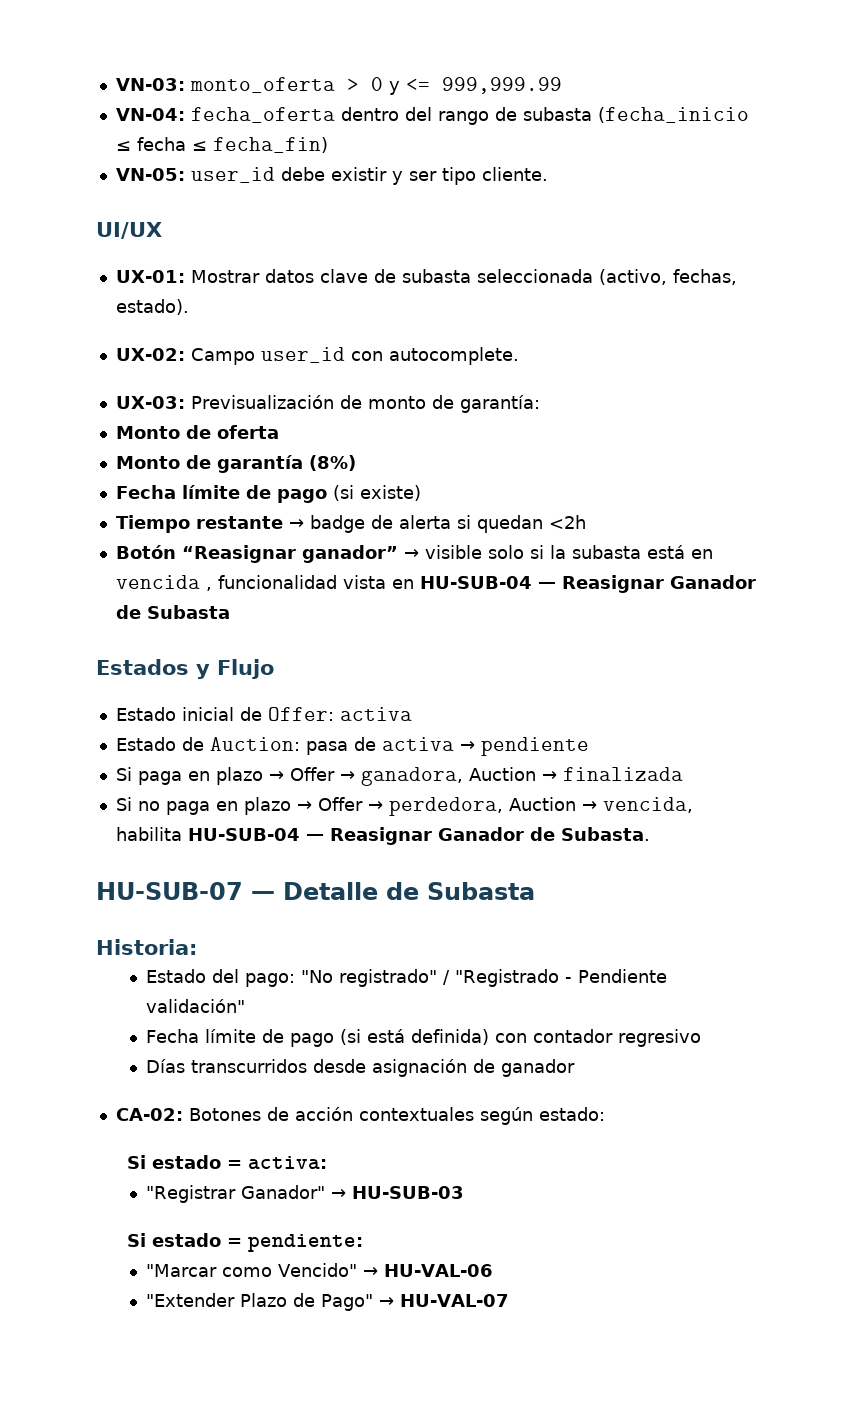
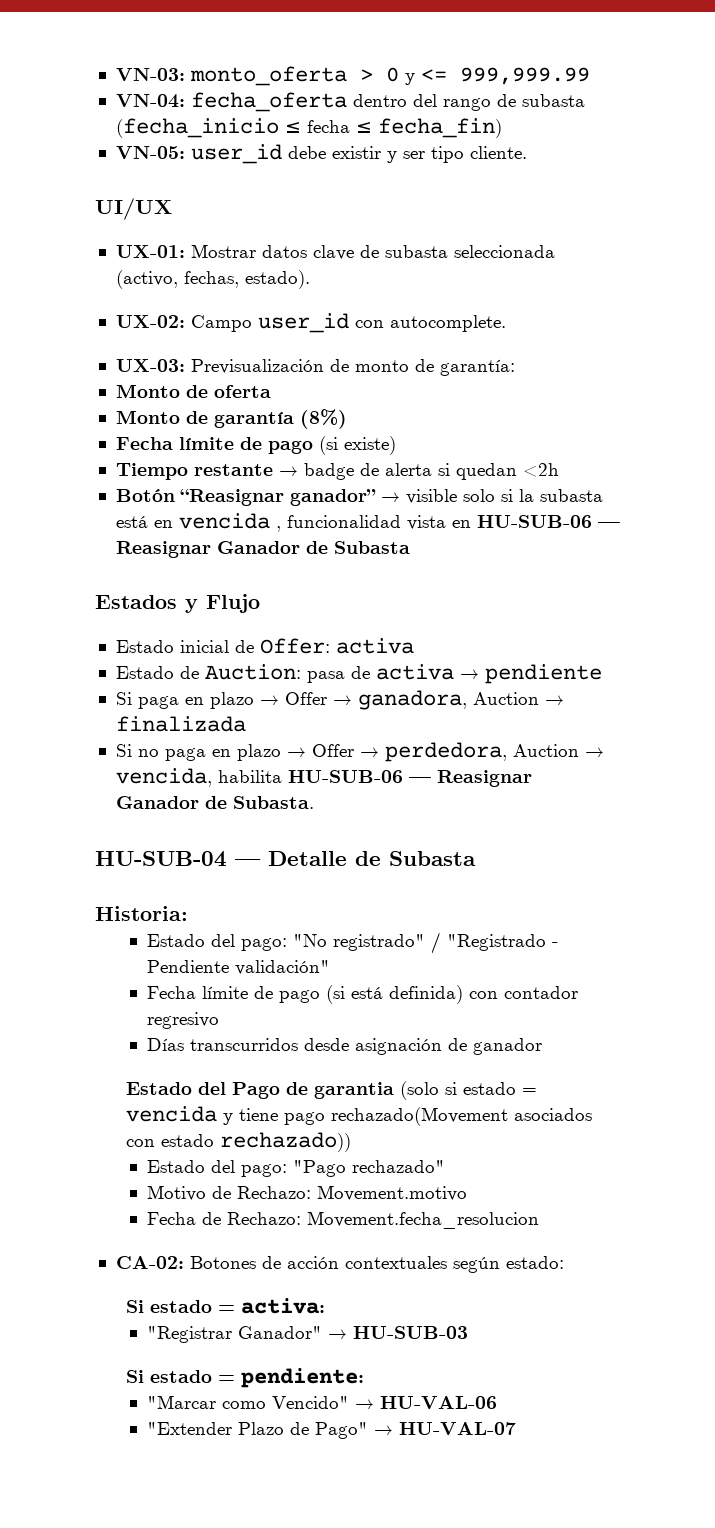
[419,576,532,589] HU-SUB-04 -> [476,515,592,528] HU-SUB-06
[187,828,300,841] HU-SUB-04 -> [287,770,403,783] HU-SUB-06
[96,882,243,900] HU-SUB-07 -> [95,851,227,867] HU-SUB-04
(576, 1068) none -> [125,1081,537,1100] [125,1106,592,1126] [125,1132,351,1152] [146,1160,445,1177] [146,1185,467,1201] [146,1211,539,1229] // Estado del Pago de garantia (solo si estado = vencida y tiene pago rechazado(Movement asociados con estado rechazado)) // Estado del pago: "Pago rechazado" // Motivo de Rechazo: Movement.motivo // Fecha de Rechazo: Movement.fecha_resolucion

